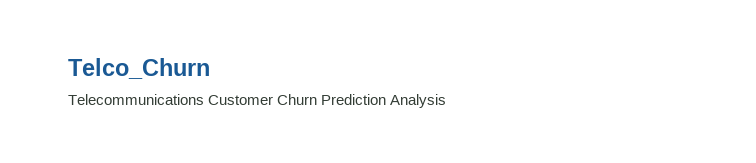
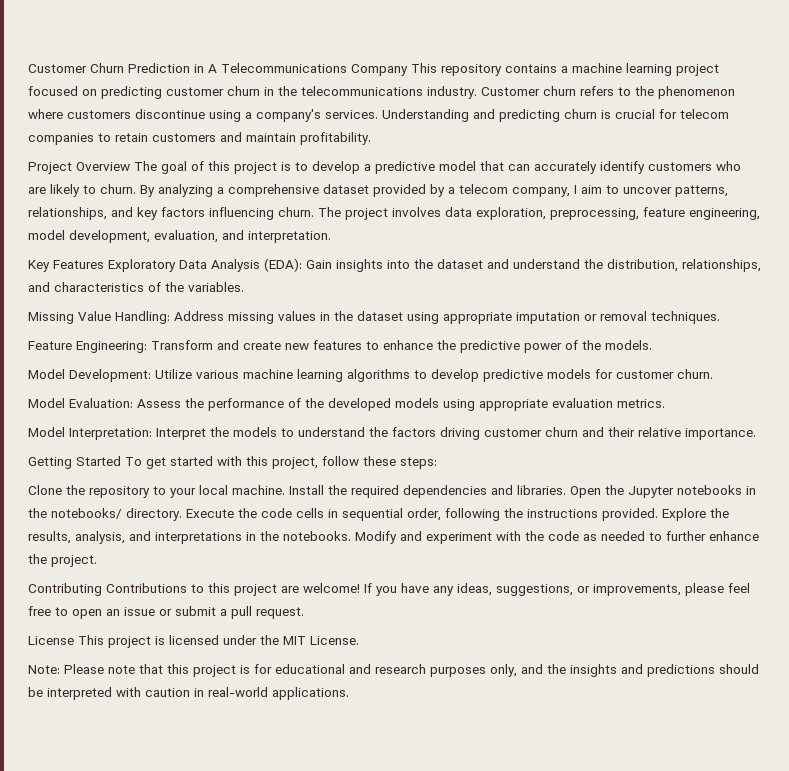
[68,58,210,79] [68,94,204,105] Telco_Churn // Telecommunications -> (28, 68) none
[390,94,447,108] Analysis -> [194,63,719,76] [28,86,735,99] [28,109,729,122] [28,132,371,145] [28,161,741,174] [28,184,728,197] [28,207,760,220] [28,230,331,243] [28,258,761,272] [28,282,244,292] [28,311,720,324] [28,340,652,353] [28,369,713,382] [28,398,665,411] [28,427,756,440] [28,456,437,469] [28,485,756,498] [28,508,729,521] [28,531,759,544] [28,554,97,567] [28,583,750,596] [28,606,304,619] [28,635,359,648] [28,664,759,677] [28,687,349,700] in A Telecommunications Company This repository contains a machine learning project focused on predicting customer churn in the telecommunications industry. Customer churn refers to the phenomenon where customers discontinue using a company's services. Understanding and predicting churn is crucial for telecom companies to retain customers and maintain profitability. // Project Overview The goal of this project is to develop a predictive model that can accurately identify customers who are likely to churn. By analyzing a comprehensive dataset provided by a telecom company, I aim to uncover patterns, relationships, and key factors influencing churn. The project involves data exploration, preprocessing, feature engineering, model development, evaluation, and interpretation. // Key Features Exploratory Data Analysis (EDA): Gain insights into the dataset and understand the distribution, relationships, and characteristics of the variables. // Missing Value Handling: Address missing values in the dataset using appropriate imputation or removal techniques. // Feature Engineering: Transform and create new features to enhance the predictive power of the models. // Model Development: Utilize various machine learning algorithms to develop predictive models for customer churn. // Model Evaluation: Assess the performance of the developed models using appropriate evaluation metrics. // Model Interpretation: Interpret the models to understand the factors driving customer churn and their relative importance. // Getting Started To get started with this project, follow these steps: // Clone the repository to your local machine. Install the required dependencies and libraries. Open the Jupyter notebooks in the notebooks/ directory. Execute the code cells in sequential order, following the instructions provided. Explore the results, analysis, and interpretations in the notebooks. Modify and experiment with the code as needed to further enhance the project. // Contributing Contributions to this project are welcome! If you have any ideas, suggestions, or improvements, please feel free to open an issue or submit a pull request. // License This project is licensed under the MIT License. // Note: Please note that this project is for educational and research purposes only, and the insights and predictions should be interpreted with caution in real-world applications.

